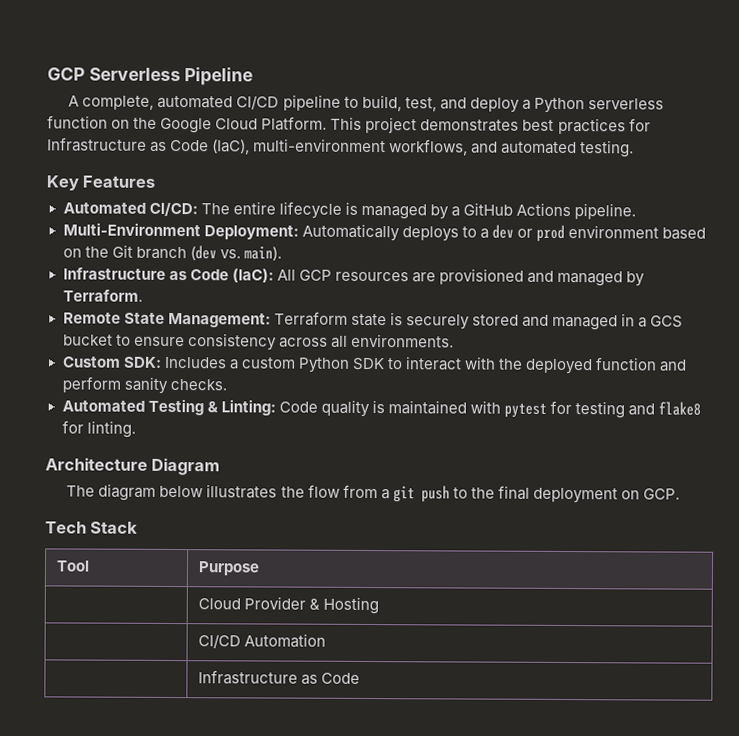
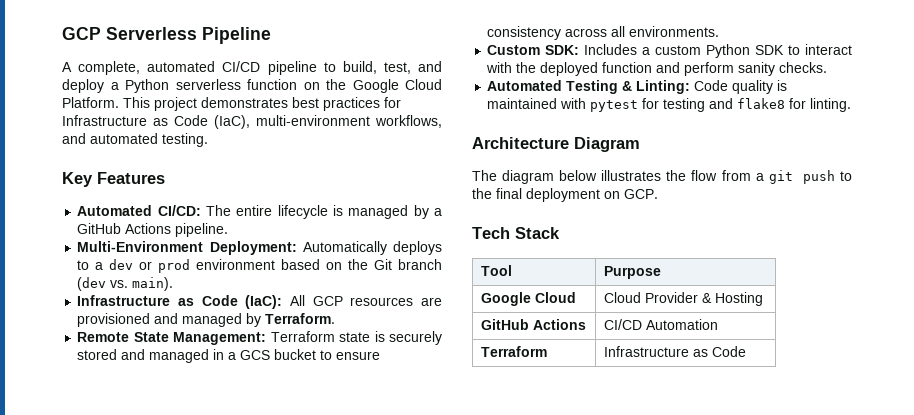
(260, 568) none -> [480,292,576,306] Google Cloud
(379, 605) none -> [480,319,586,330] GitHub Actions
(326, 640) none -> [480,346,547,357] Terraform

